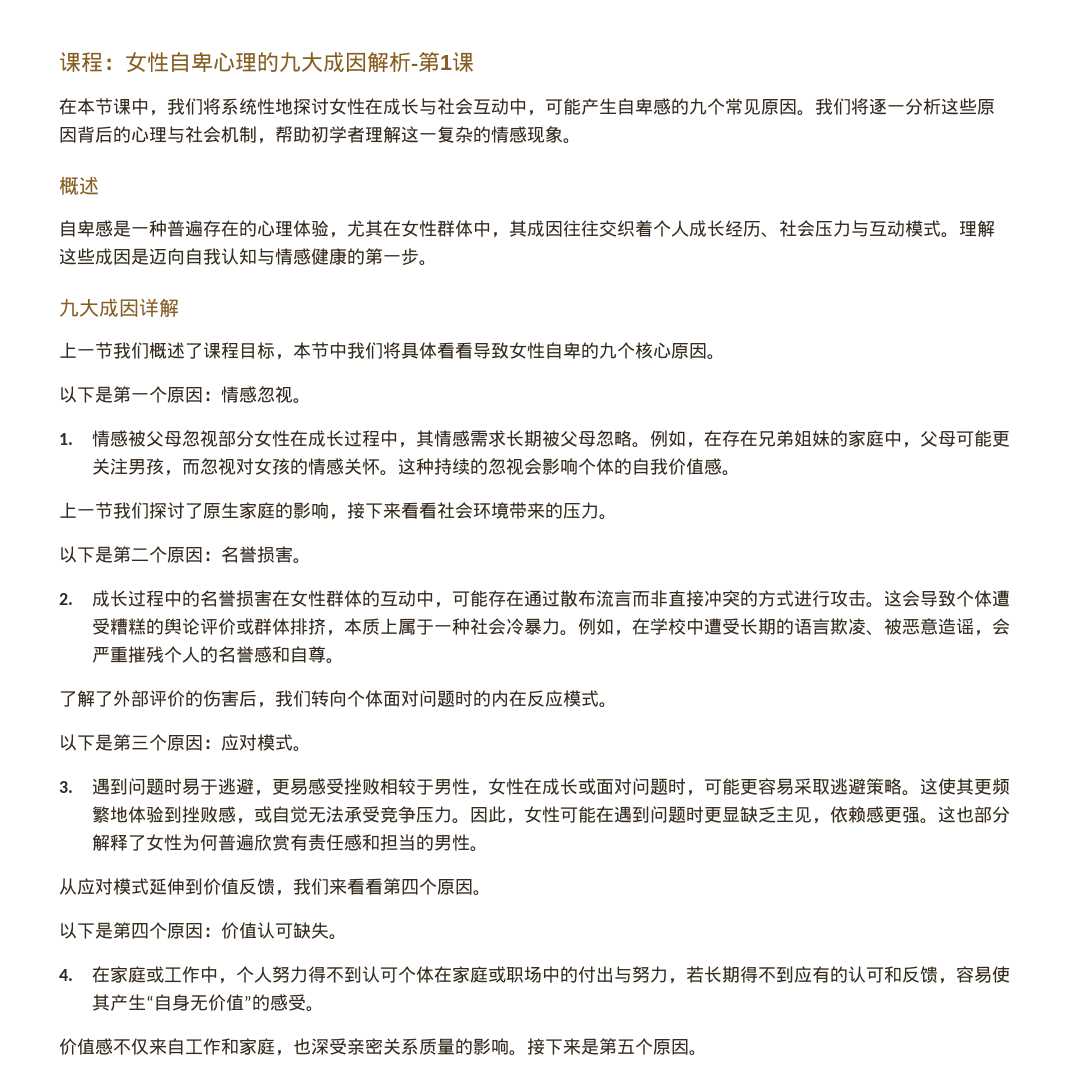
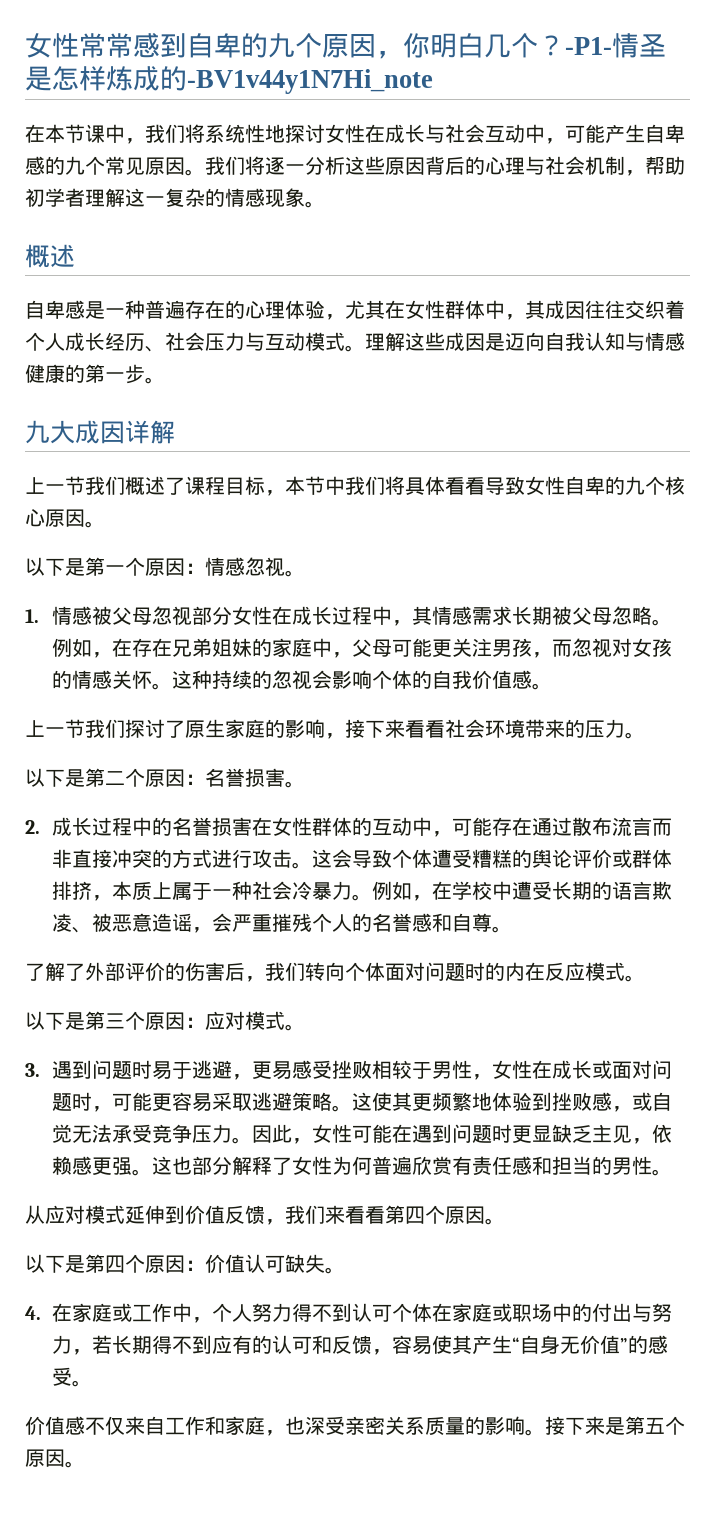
[59,52,474,73] 课程：女性自卑心理的九大成因解析-第1课 -> [25,32,666,59] [25,66,433,94] 女性常常感到自卑的九个原因，你明白几个？-P1-情圣是怎样炼成的-BV1v44y1N7Hi_note

